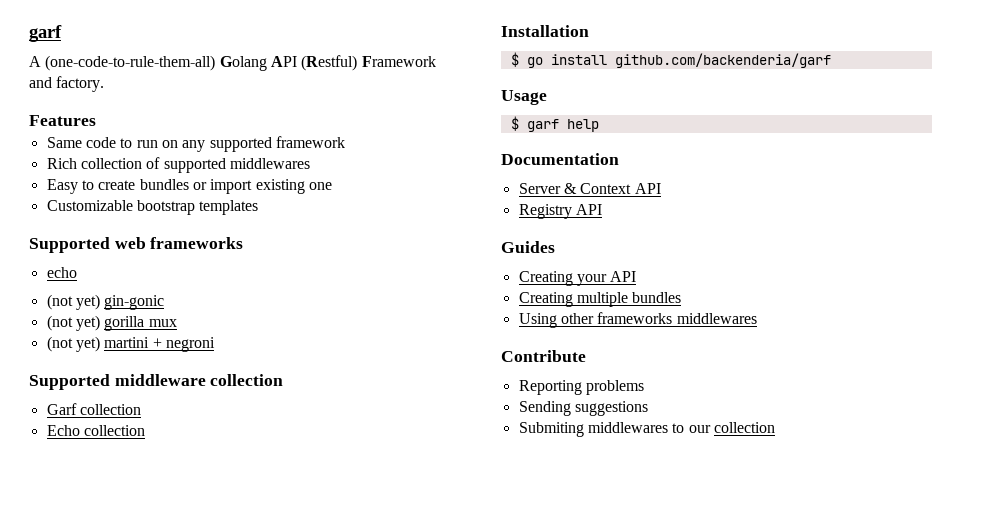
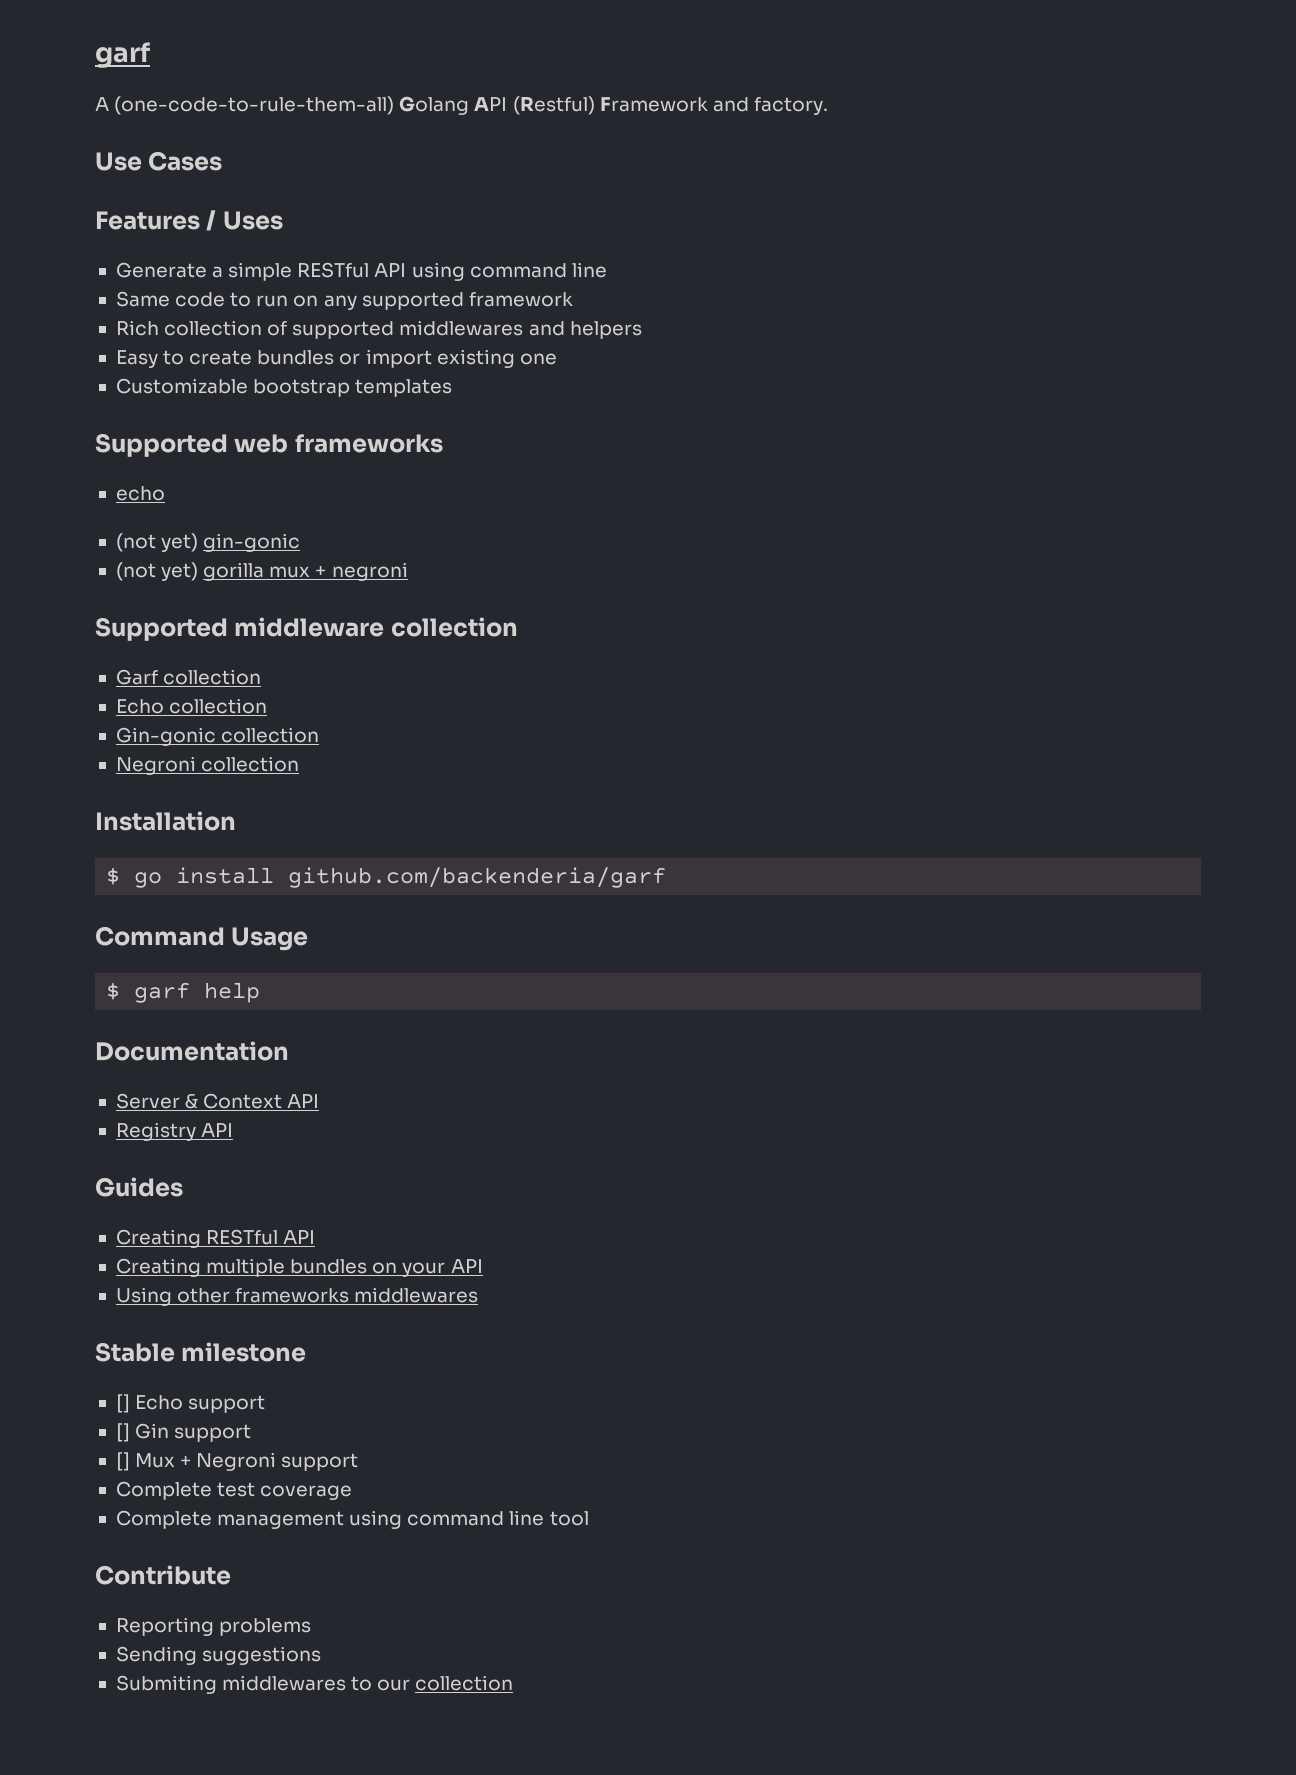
(105, 84) none -> [95,151,223,171] // Use Cases
(96, 120) none -> [206,210,283,231] [115,262,607,281] / Uses // Generate a simple RESTful API using command line
(310, 163) none -> [528,321,642,339] and helpers
[46,336,150,352] // (not yet) martini -> (311, 572) none
(145, 430) none -> [115,727,320,746] [115,756,300,775] // Gin-gonic collection // Negroni collection
(831, 60) none -> [95,926,225,946] Command
[576,274,607,286] your -> [206,1229,279,1245] RESTful
(682, 297) none -> [372,1259,483,1277] on your API
(757, 318) none -> [95,1342,307,1362] [115,1394,266,1413] [115,1423,252,1442] [115,1452,359,1471] [115,1481,353,1500] [115,1510,589,1529] // Stable milestone // [] Echo support // [] Gin support // [] Mux + Negroni support // Complete test coverage // Complete management using command line tool

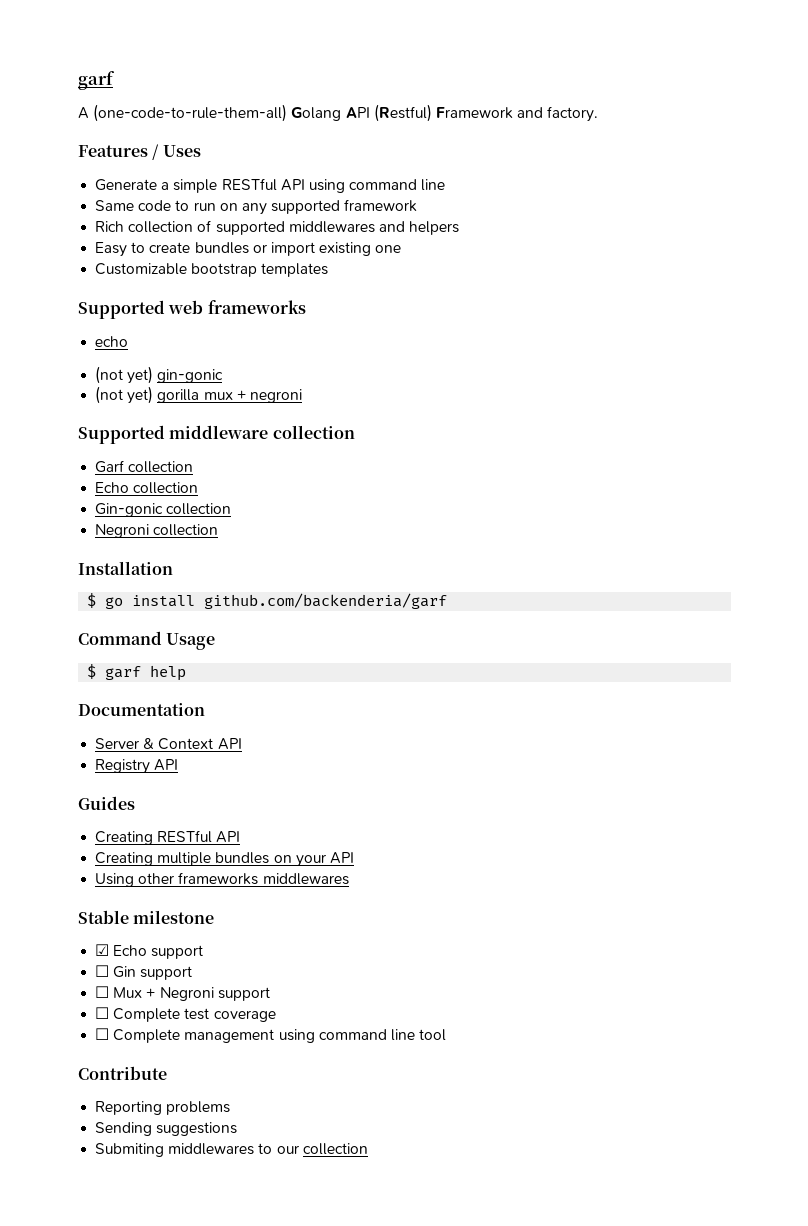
[95,151,223,171] // Use Cases -> (599, 114) none
[115,1394,130,1413] [] -> [95,944,110,956] ☑
[115,1423,130,1442] [] -> [95,965,110,977] ☐
[115,1452,130,1471] [] -> [95,986,110,998] ☐
(359, 1462) none -> [95,1007,110,1019] ☐
(353, 1492) none -> [95,1028,110,1040] ☐

